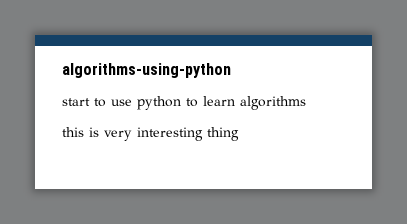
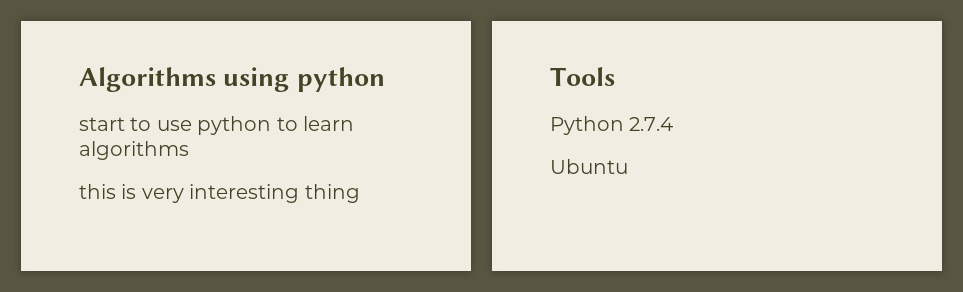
[62,63,231,78] algorithms-using-python -> [79,67,385,92] Algorithms using python
(239, 134) none -> [550,67,615,86] [550,116,674,135] [550,159,628,174] // Tools // Python 2.7.4 // Ubuntu

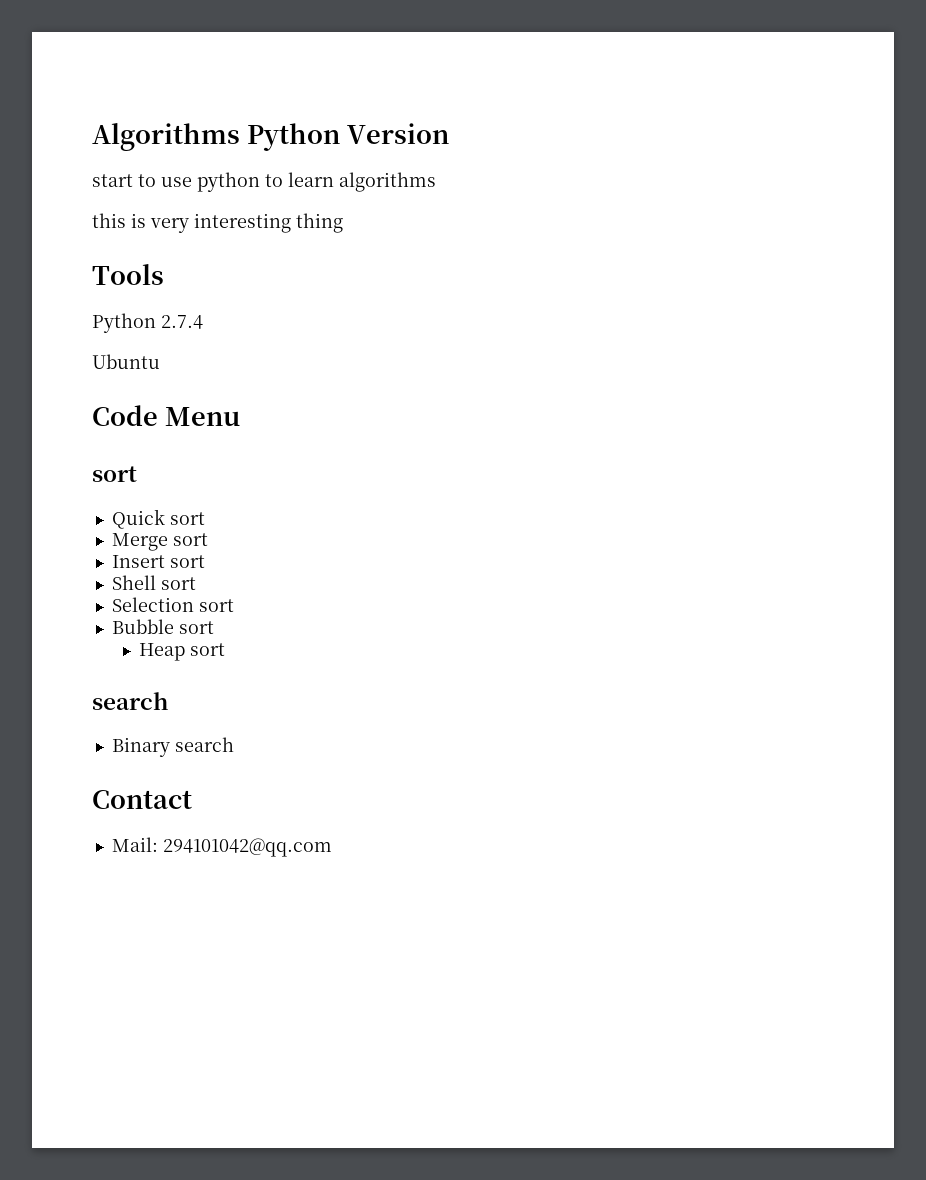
[223,67,385,92] using python -> [246,123,449,151] Python Version
(628, 166) none -> [92,405,240,426] [92,466,137,482] [111,509,205,529] [111,533,208,551] [111,555,205,568] [111,575,196,590] [111,597,234,612] [111,619,214,634] [138,643,225,661] [92,692,168,710] [111,737,234,757] [92,790,192,809] [111,837,332,857] // Code Menu // sort // Quick sort // Merge sort // Insert sort // Shell sort // Selection sort // Bubble sort // Heap sort // search // Binary search // Contact // Mail: 294101042@qq.com

